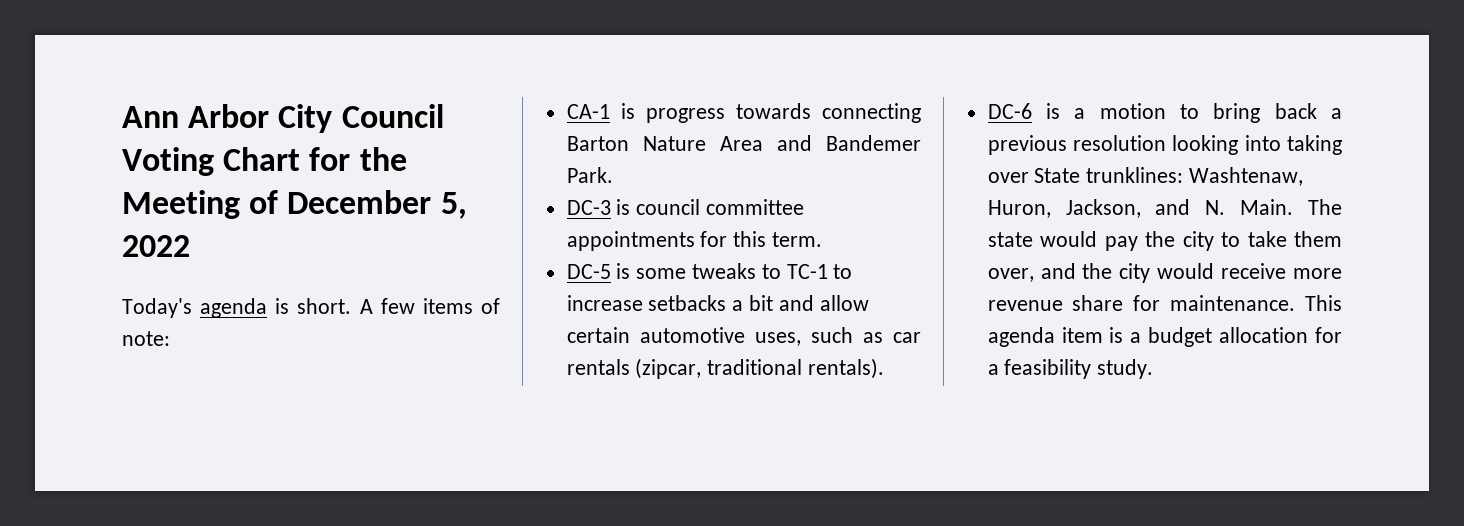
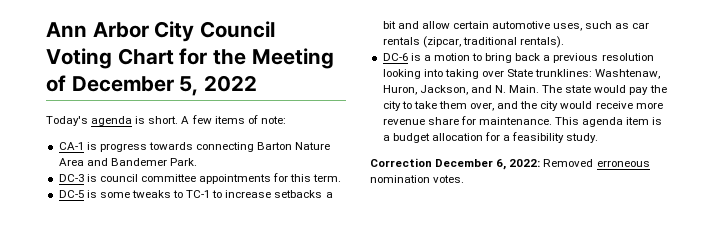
(1154, 369) none -> [370,158,650,170] [370,175,465,183] // Correction December 6, 2022: Removed erroneous nomination votes.

